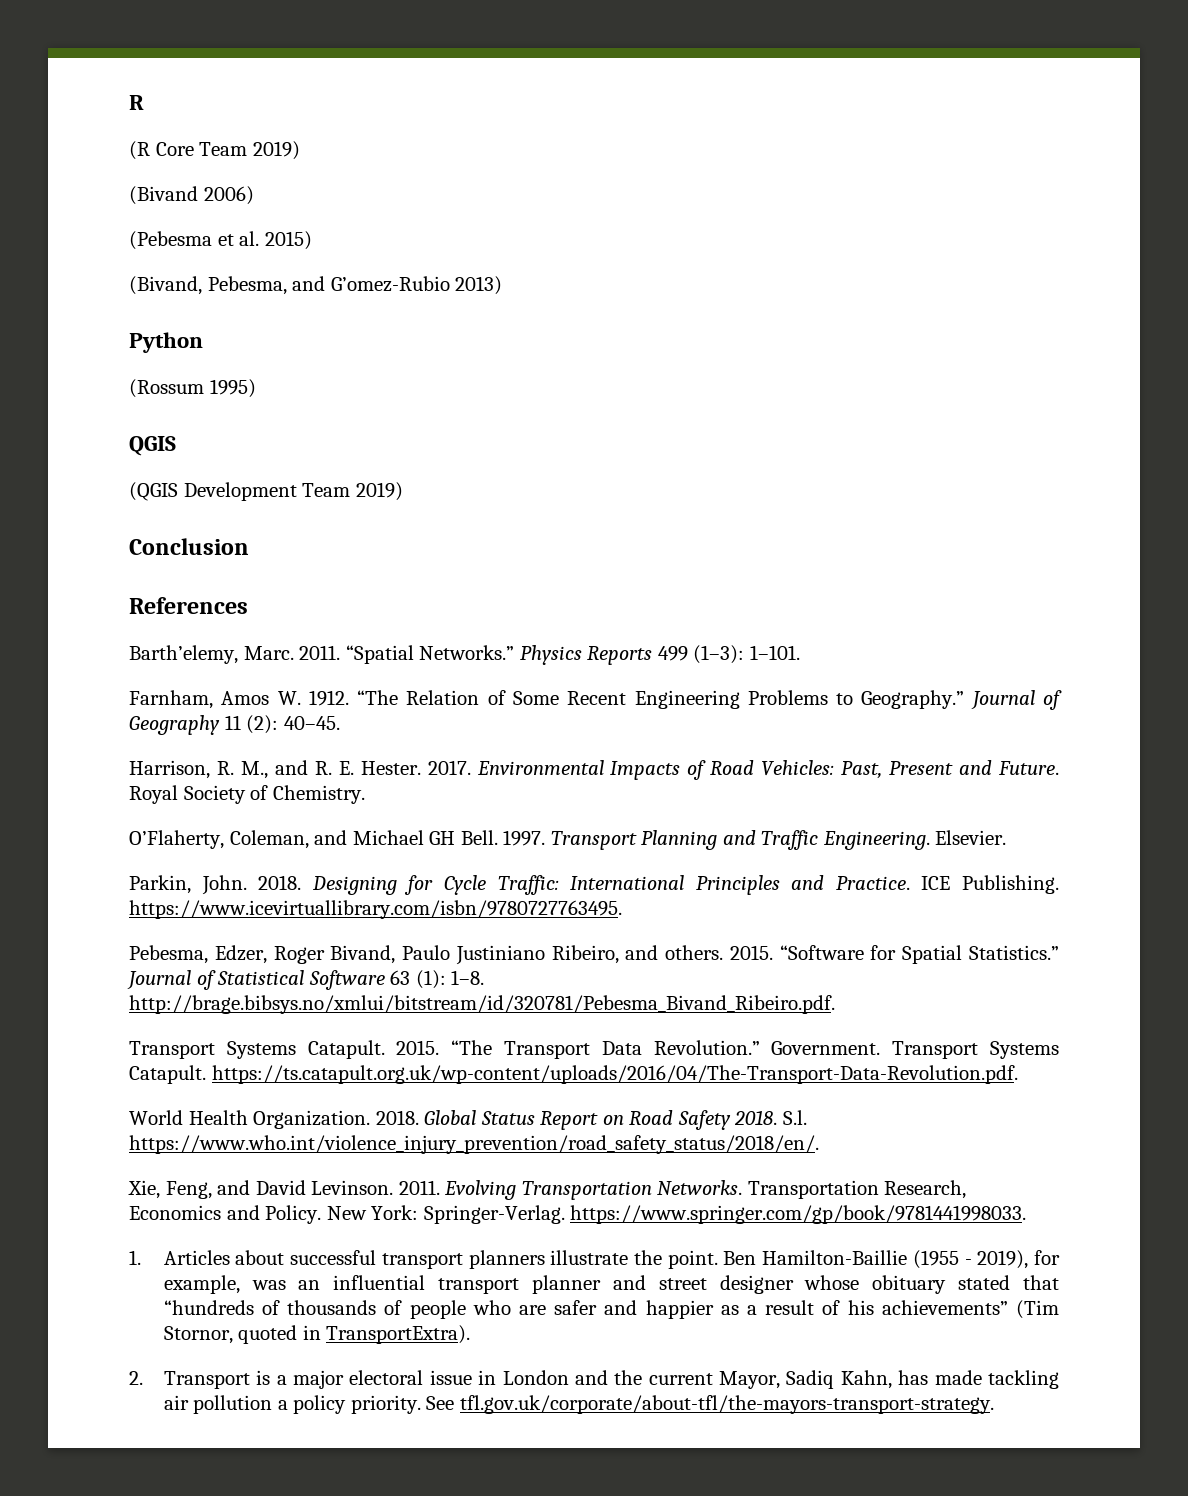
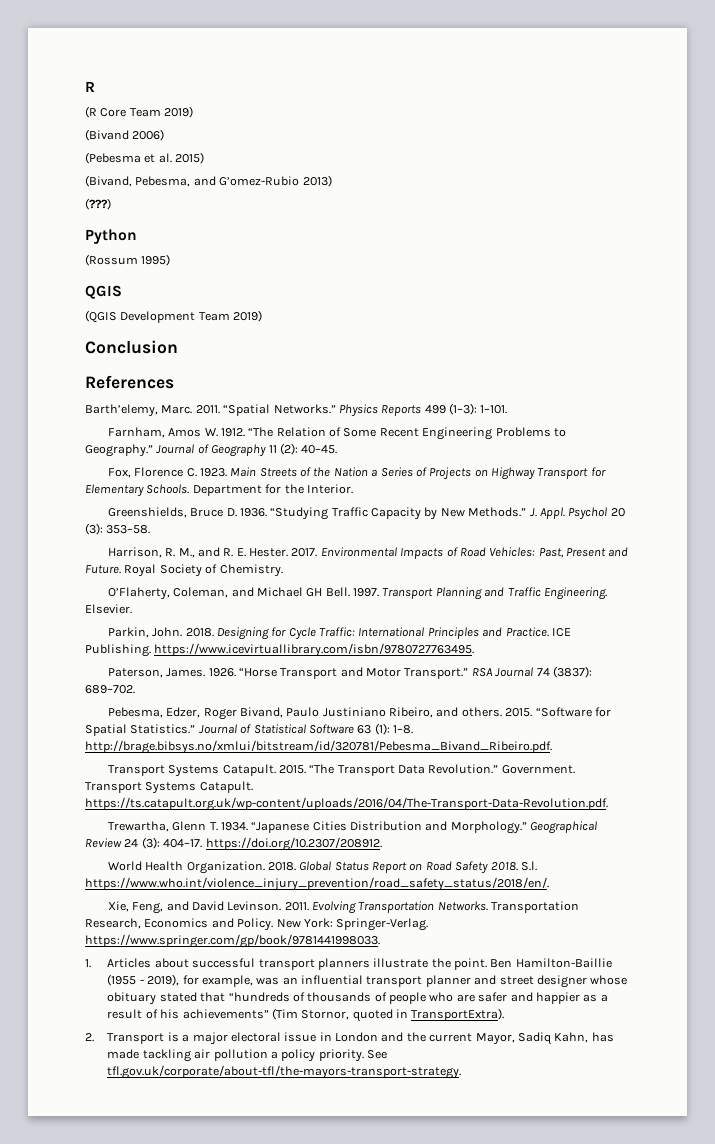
(503, 285) none -> [85,198,111,210] // (???)
(340, 723) none -> [107,467,606,480] [85,484,353,497] [107,507,625,520] [85,523,151,535] // Fox, Florence C. 1923. Main Streets of the Nation a Series of Projects on Highway Transport for Elementary Schools. Department for the Interior. // Greenshields, Bruce D. 1936. “Studying Traffic Capacity by New Methods.” J. Appl. Psychol 20 (3): 353–58.
(622, 909) none -> [107,666,592,679] [85,685,135,694] // Paterson, James. 1926. “Horse Transport and Motor Transport.” RSA Journal 74 (3837): 689–702.
(1018, 1074) none -> [107,821,598,834] [85,837,382,851] // Trewartha, Glenn T. 1934. “Japanese Cities Distribution and Morphology.” Geographical Review 24 (3): 404–17. https://doi.org/10.2307/208912.

